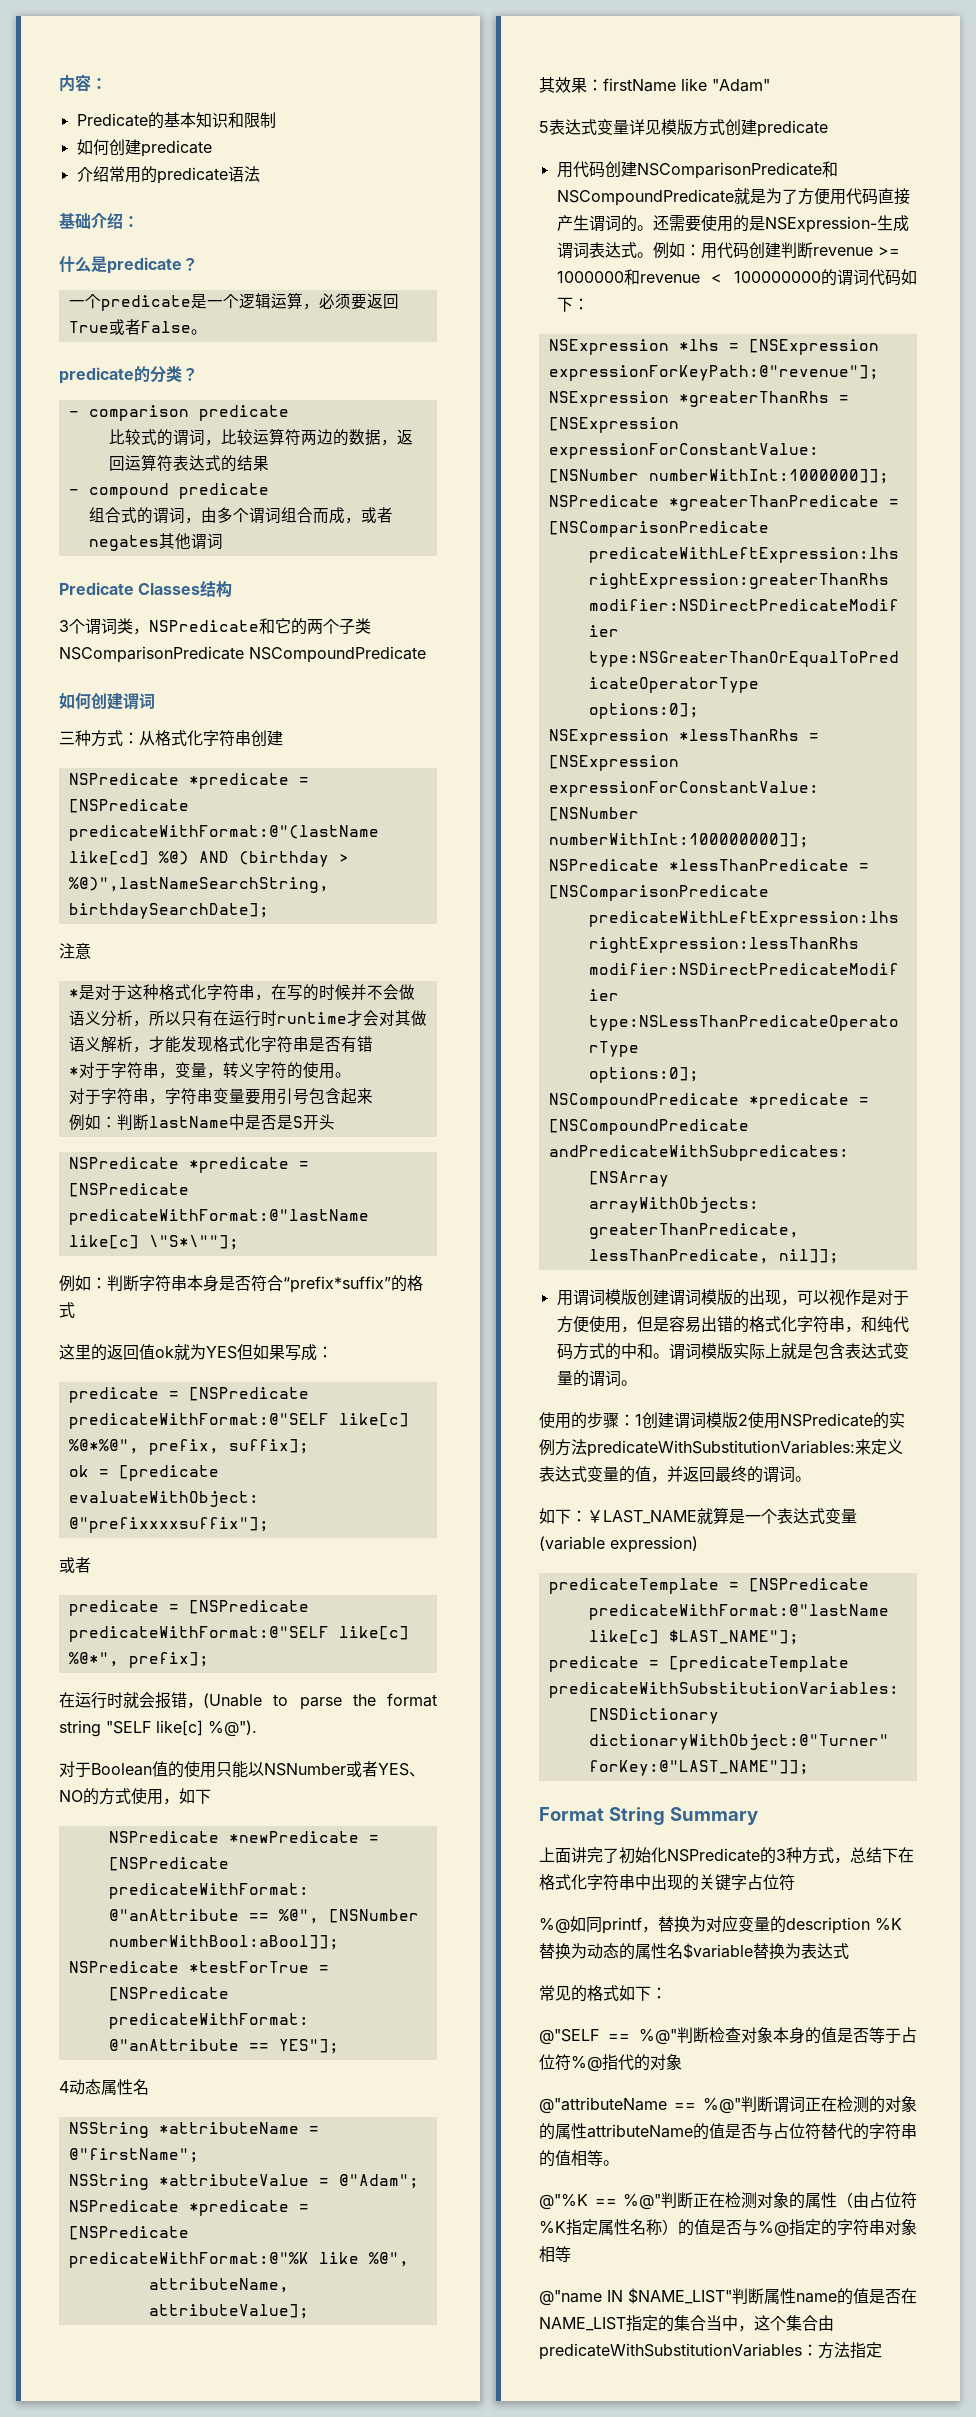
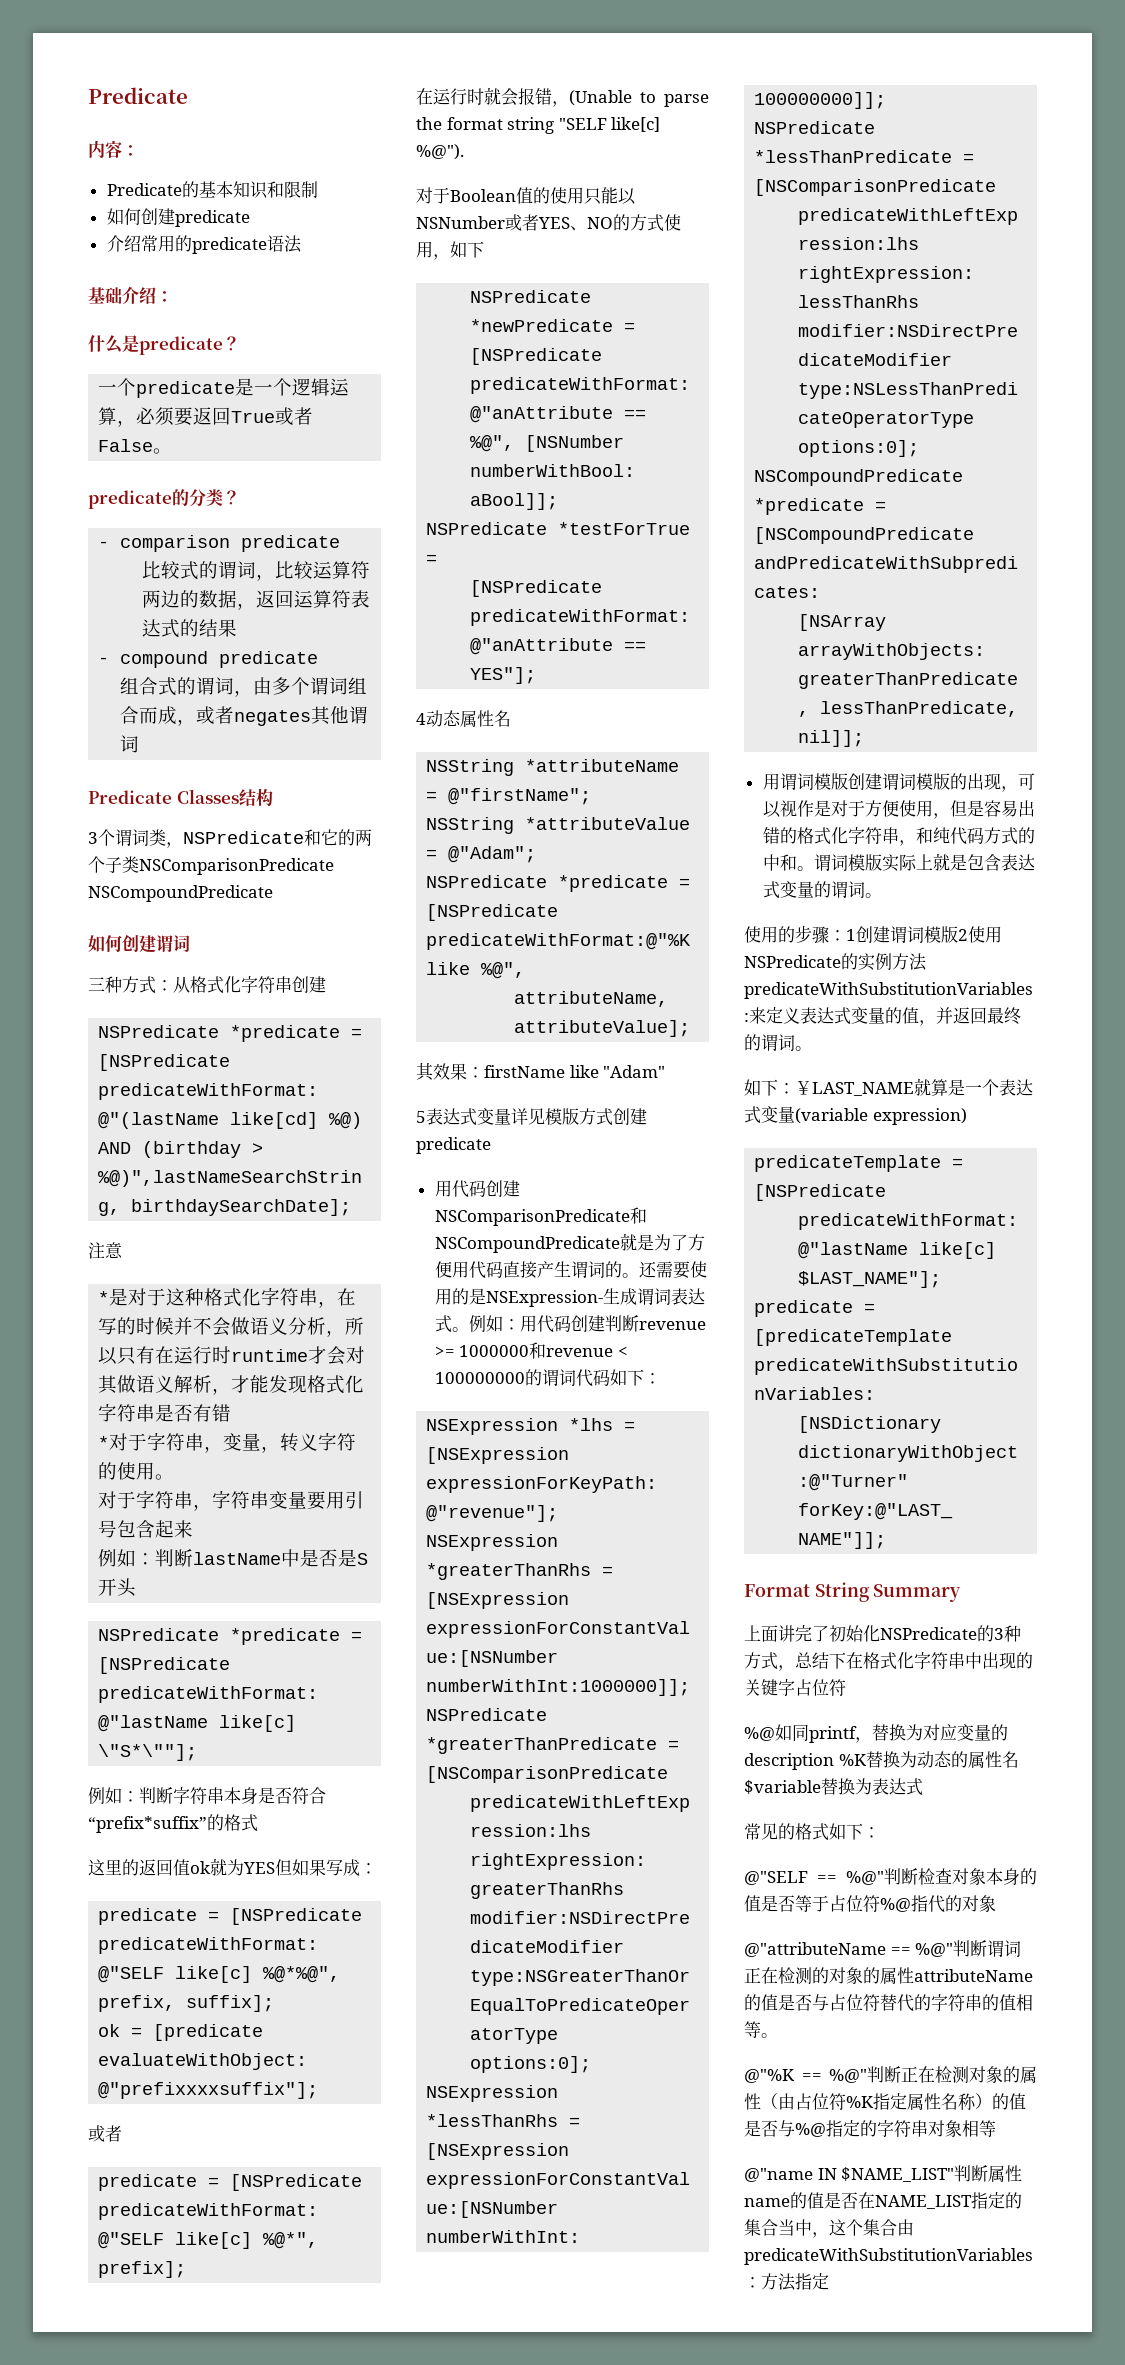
(59, 83) none -> [88,87,188,104] Predicate //

